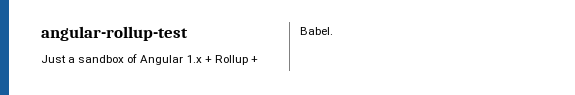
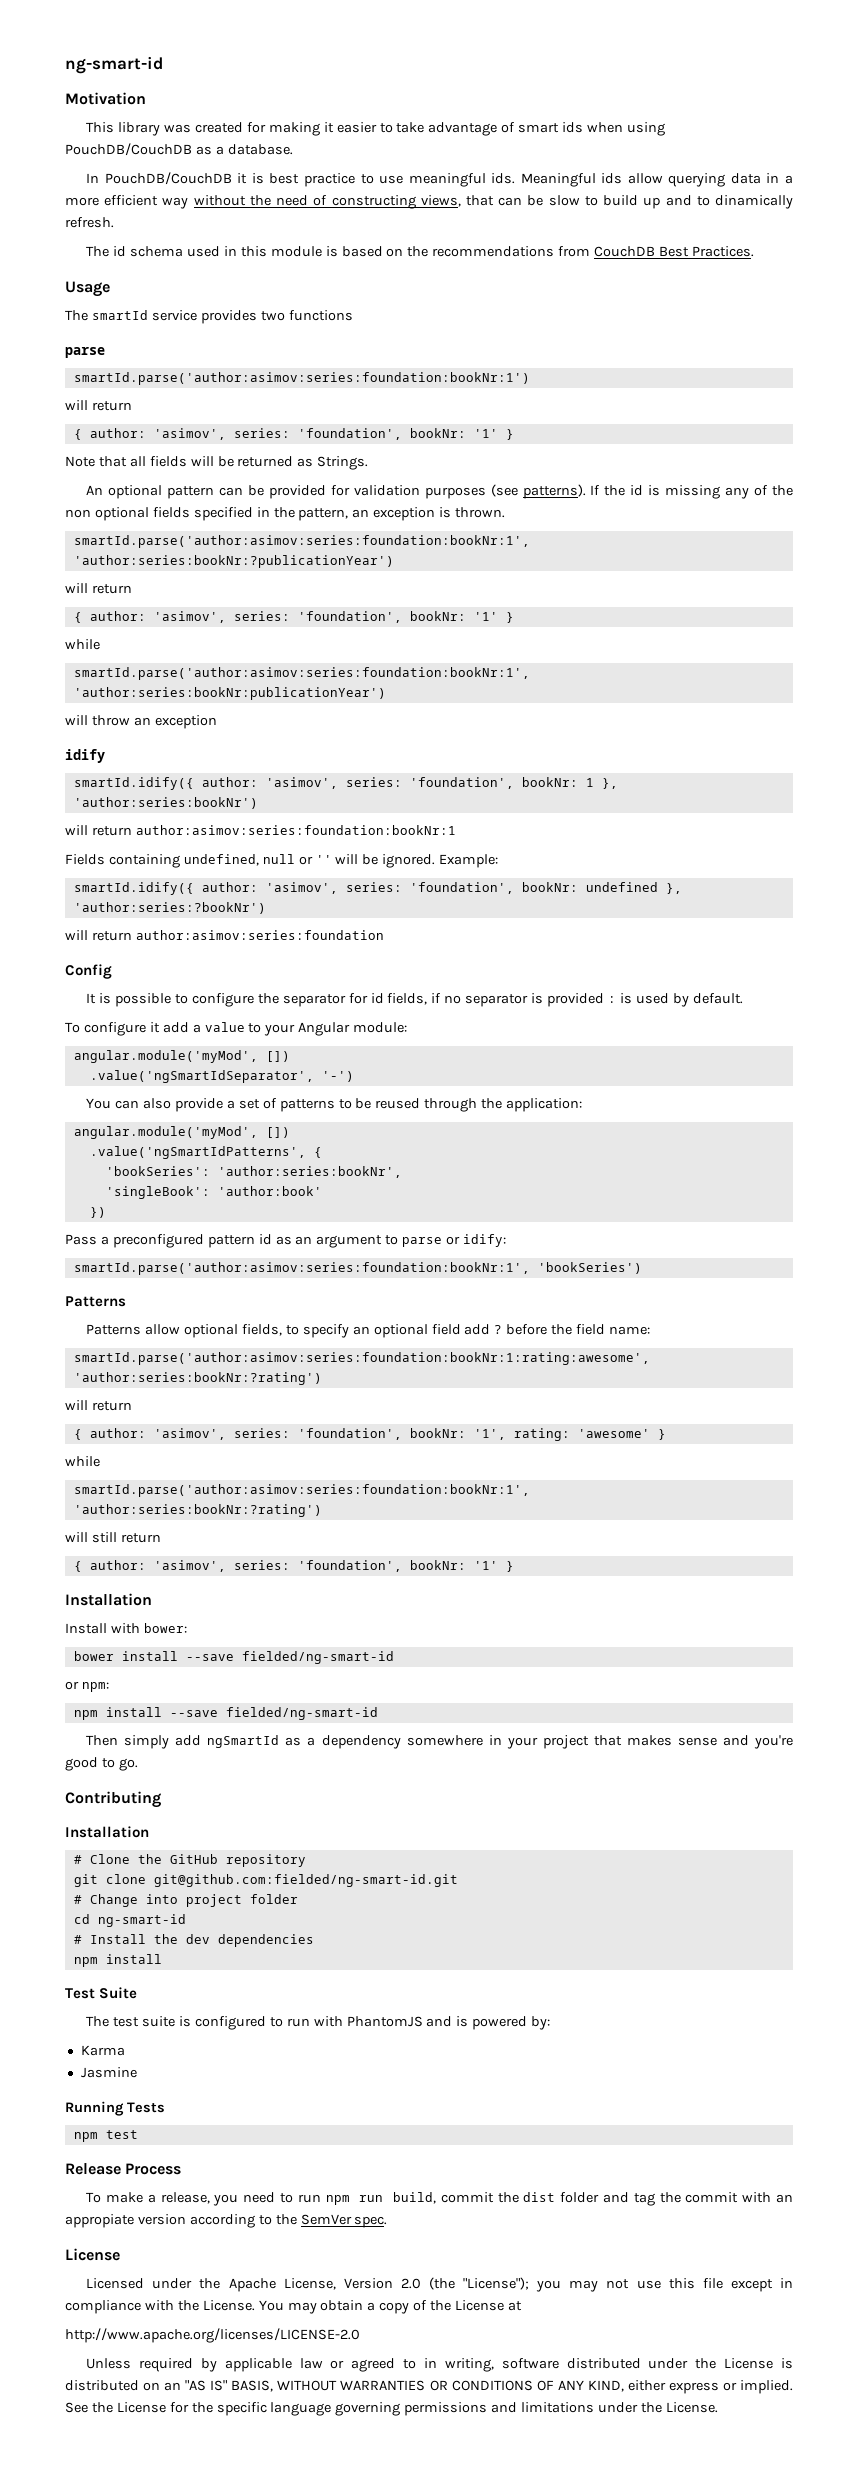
[41,26,188,41] [41,54,258,65] [300,27,333,35] angular-rollup-test // Just a sandbox of Angular 1.x + Rollup + Babel. -> [65,56,163,74] [65,92,146,105] [86,122,665,136] [65,143,293,156] [86,172,793,187] [65,195,793,209] [65,217,114,228] [86,246,754,257] [65,281,110,297] [65,310,353,324] [65,347,105,358] [73,372,530,385] [65,400,132,411] [73,428,514,440] [65,456,369,470] [86,484,794,499] [65,507,506,521] [73,535,530,548] [73,555,394,568] [65,583,132,594] [73,611,514,623] [65,639,100,650] [73,667,530,680] [73,687,386,700] [65,715,217,729] [65,749,105,763] [73,777,618,790] [73,797,258,809] [65,825,456,836] [65,854,499,868] [73,882,682,895] [73,902,266,914] [65,930,384,941] [65,964,112,979] [86,993,743,1007] [65,1022,408,1036] [73,1050,290,1063] [89,1070,354,1083] [86,1098,583,1112] [73,1126,290,1139] [89,1146,322,1159] [105,1166,402,1178] [105,1186,322,1199] [89,1207,106,1218] [65,1234,507,1248] [73,1262,642,1275] [65,1296,126,1307] [86,1324,651,1338] [73,1352,650,1365] [73,1372,322,1385] [65,1400,132,1411] [73,1428,666,1441] [65,1456,100,1467] [73,1484,530,1497] [73,1504,322,1517] [65,1532,161,1543] [73,1560,514,1572] [65,1593,152,1606] [65,1623,187,1634] [73,1651,394,1664] [65,1681,109,1692] [73,1707,378,1720] [86,1735,793,1749] [65,1757,138,1771] [65,1791,161,1808] [65,1826,149,1838] [73,1854,306,1867] [73,1874,458,1887] [73,1894,298,1907] [73,1914,186,1927] [73,1934,314,1947] [73,1954,162,1967] [65,1987,138,1999] [86,2016,551,2030] [80,2045,125,2056] [80,2067,137,2078] [65,2101,165,2116] [73,2130,138,2142] [65,2163,182,2175] [86,2192,793,2206] [65,2214,388,2228] [65,2248,120,2261] [86,2277,793,2292] [65,2300,522,2314] [65,2328,360,2343] [86,2358,794,2372] [65,2380,793,2394] [65,2402,718,2416] ng-smart-id // Motivation // This library was created for making it easier to take advantage of smart ids when using PouchDB/CouchDB as a database. // In PouchDB/CouchDB it is best practice to use meaningful ids. Meaningful ids allow querying data in a more efficient way without the need of constructing views, that can be slow to build up and to dinamically refresh. // The id schema used in this module is based on the recommendations from CouchDB Best Practices. // Usage // The smartId service provides two functions // parse // smartId.parse('author:asimov:series:foundation:bookNr:1') // will return // { author: 'asimov', series: 'foundation', bookNr: '1' } // Note that all fields will be returned as Strings. // An optional pattern can be provided for validation purposes (see patterns). If the id is missing any of the non optional fields specified in the pattern, an exception is thrown. // smartId.parse('author:asimov:series:foundation:bookNr:1', 'author:series:bookNr:?publicationYear') // will return // { author: 'asimov', series: 'foundation', bookNr: '1' } // while // smartId.parse('author:asimov:series:foundation:bookNr:1', 'author:series:bookNr:publicationYear') // will throw an exception // idify // smartId.idify({ author: 'asimov', series: 'foundation', bookNr: 1 }, 'author:series:bookNr') // will return author:asimov:series:foundation:bookNr:1 // Fields containing undefined, null or '' will be ignored. Example: // smartId.idify({ author: 'asimov', series: 'foundation', bookNr: undefined }, 'author:series:?bookNr') // will return author:asimov:series:foundation // Config // It is possible to configure the separator for id fields, if no separator is provided : is used by default. // To configure it add a value to your Angular module: // angular.module('myMod', []) // .value('ngSmartIdSeparator', '-') // You can also provide a set of patterns to be reused through the application: // angular.module('myMod', []) // .value('ngSmartIdPatterns', { // 'bookSeries': 'author:series:bookNr', // 'singleBook': 'author:book' // }) // Pass a preconfigured pattern id as an argument to parse or idify: // smartId.parse('author:asimov:series:foundation:bookNr:1', 'bookSeries') // Patterns // Patterns allow optional fields, to specify an optional field add ? before the field name: // smartId.parse('author:asimov:series:foundation:bookNr:1:rating:awesome', 'author:series:bookNr:?rating') // will return // { author: 'asimov', series: 'foundation', bookNr: '1', rating: 'awesome' } // while // smartId.parse('author:asimov:series:foundation:bookNr:1', 'author:series:bookNr:?rating') // will still return // { author: 'asimov', series: 'foundation', bookNr: '1' } // Installation // Install with bower: // bower install --save fielded/ng-smart-id // or npm: // npm install --save fielded/ng-smart-id // Then simply add ngSmartId as a dependency somewhere in your project that makes sense and you're good to go. // Contributing // Installation // # Clone the GitHub repository // git clone git@github.com:fielded/ng-smart-id.git // # Change into project folder // cd ng-smart-id // # Install the dev dependencies // npm install // Test Suite // The test suite is configured to run with PhantomJS and is powered by: // Karma // Jasmine // Running Tests // npm test // Release Process // To make a release, you need to run npm run build, commit the dist folder and tag the commit with an appropiate version according to the SemVer spec. // License // Licensed under the Apache License, Version 2.0 (the "License"); you may not use this file except in compliance with the License. You may obtain a copy of the License at // http://www.apache.org/licenses/LICENSE-2.0 // Unless required by applicable law or agreed to in writing, software distributed under the License is distributed on an "AS IS" BASIS, WITHOUT WARRANTIES OR CONDITIONS OF ANY KIND, either express or implied. See the License for the specific language governing permissions and limitations under the License.

